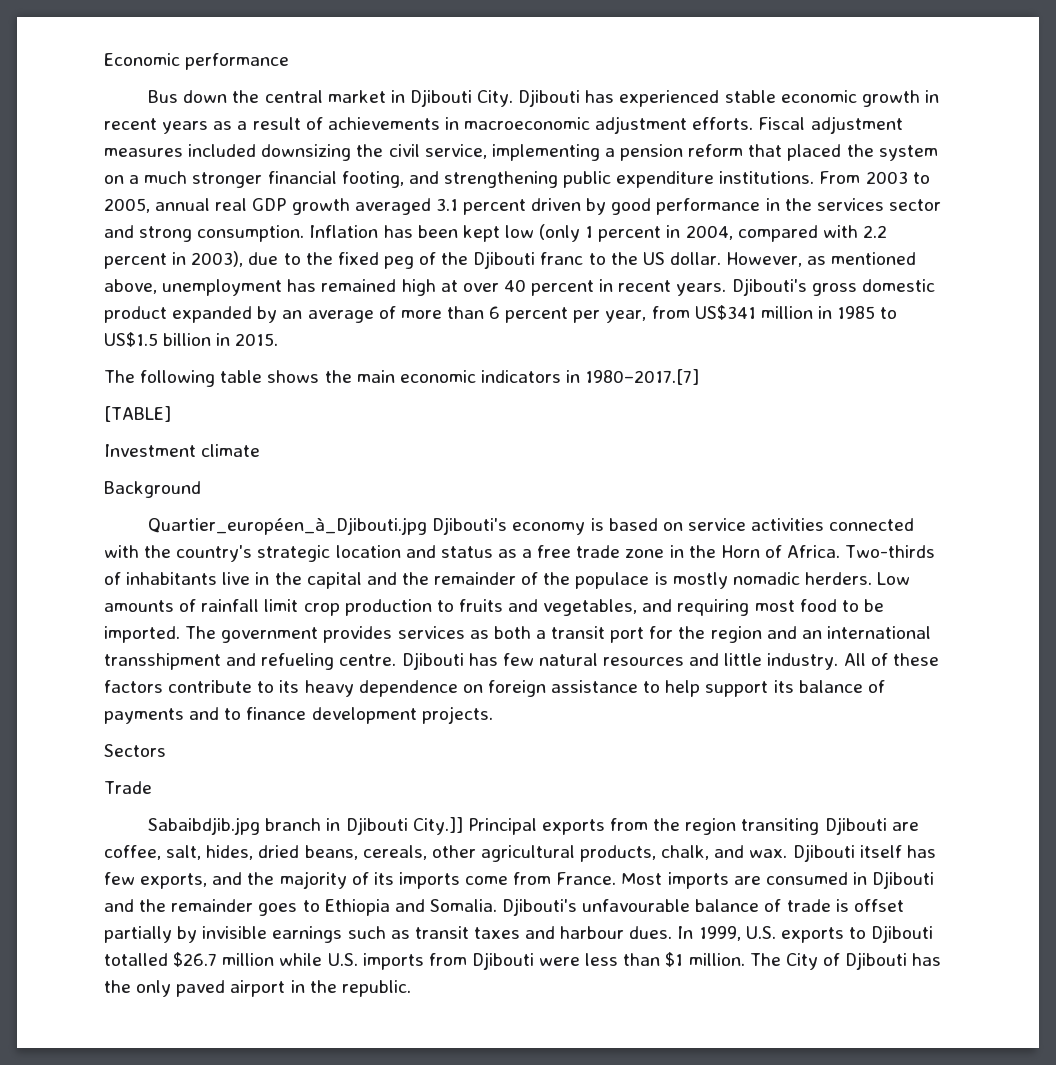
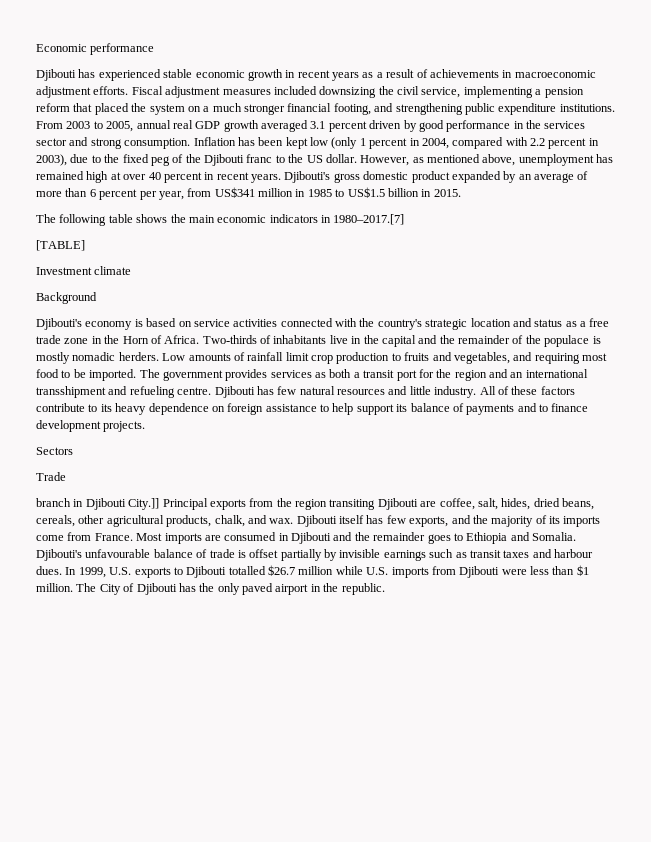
[148,89,514,107] Bus down the central market in Djibouti City. -> (155, 49) none
[148,517,428,535] Quartier_européen_à_Djibouti.jpg -> (97, 298) none
[148,817,261,835] Sabaibdjib.jpg -> (66, 476) none

